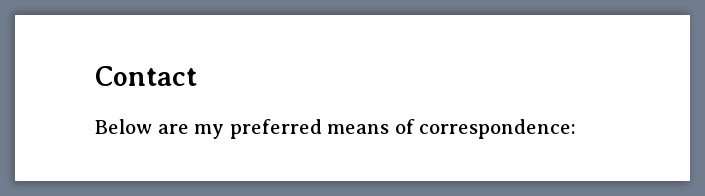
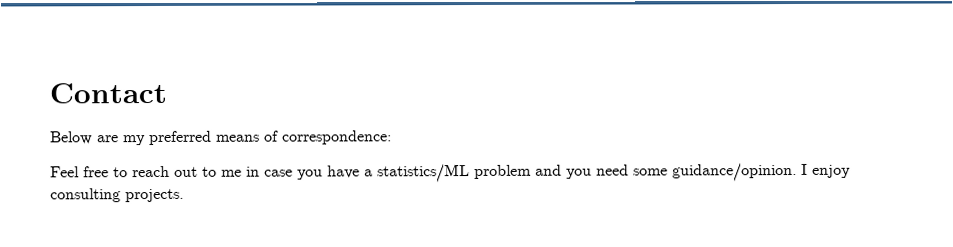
(577, 129) none -> [50,162,851,183] [50,188,184,203] // Feel free to reach out to me in case you have a statistics/ML problem and you need some guidance/opinion. I enjoy consulting projects.

